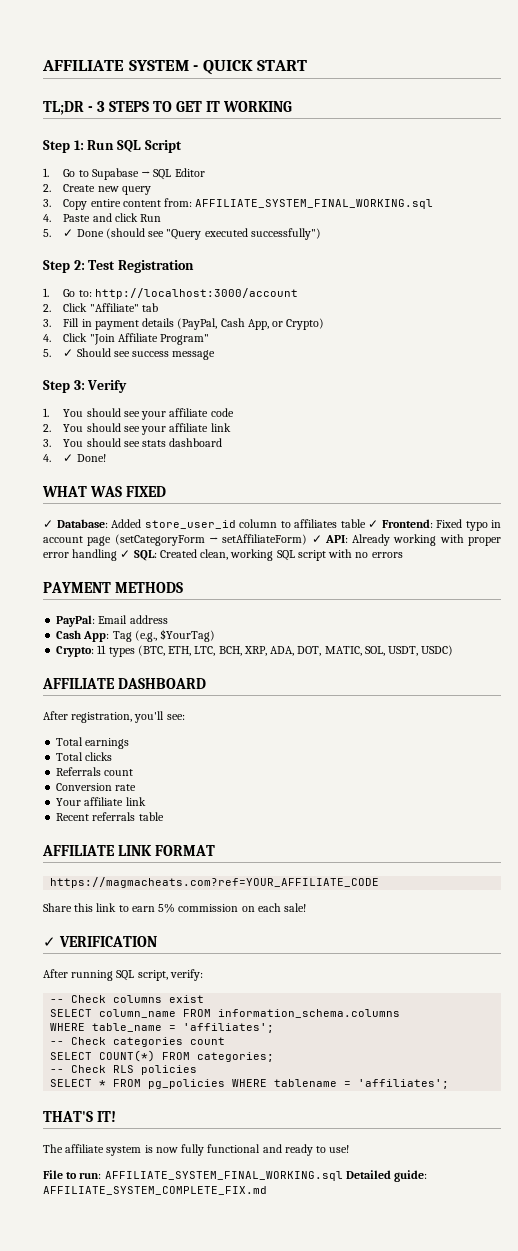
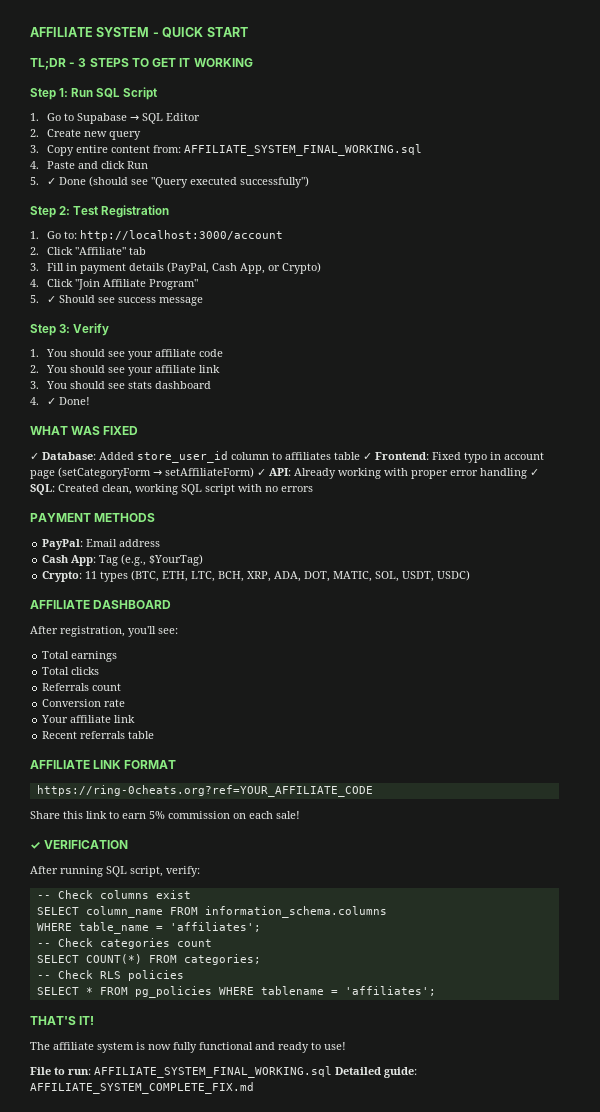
[50,877,380,888] https://magmacheats.com?ref=YOUR_AFFILIATE_CODE -> [36,785,373,797] https://ring-0cheats.org?ref=YOUR_AFFILIATE_CODE

